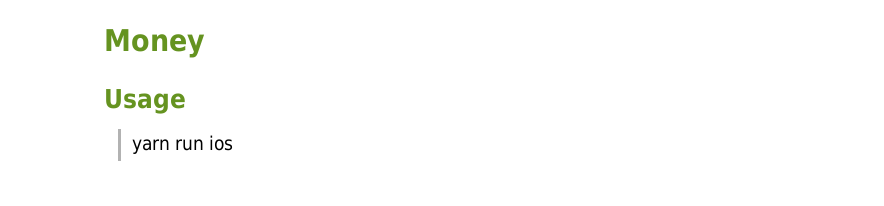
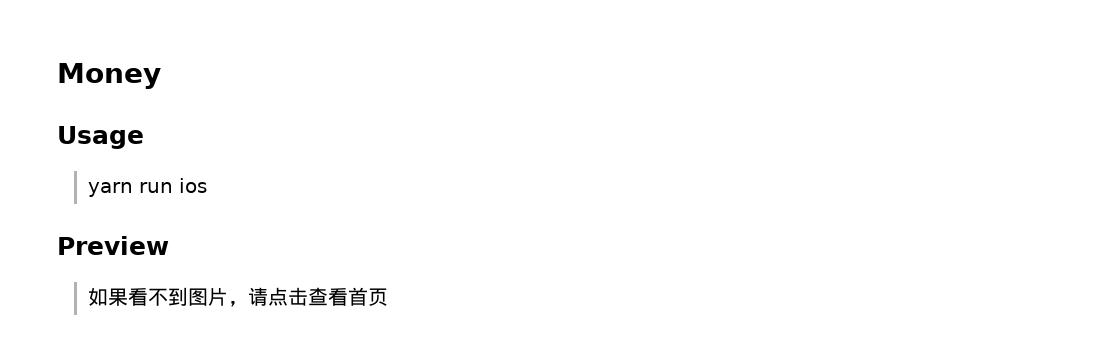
(233, 143) none -> [57,236,169,255] [87,287,388,307] // Preview // 如果看不到图片，请点击查看首页

